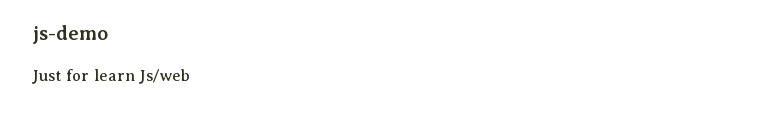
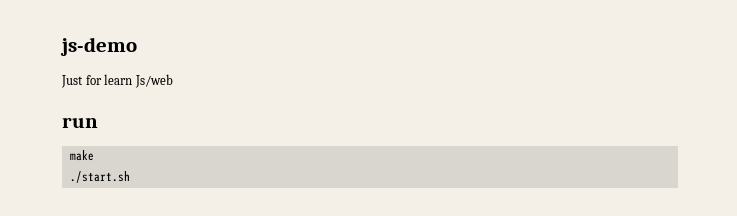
(190, 76) none -> [62,117,98,128] [69,150,94,161] [69,171,130,183] // run // make // ./start.sh

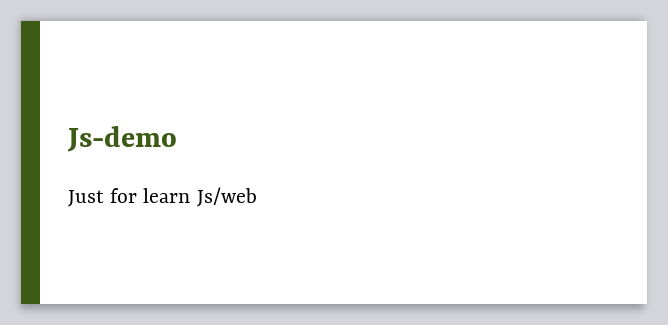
[60,37,137,56] js-demo -> [67,126,177,152] Js-demo
[62,117,98,128] [69,150,94,161] [69,171,130,183] // run // make // ./start.sh -> (257, 197) none

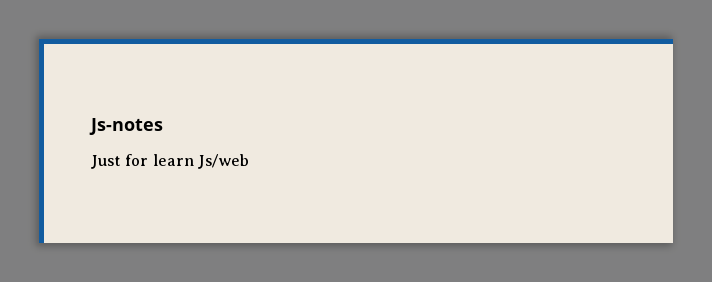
[67,126,177,152] Js-demo -> [89,118,163,135] Js-notes

